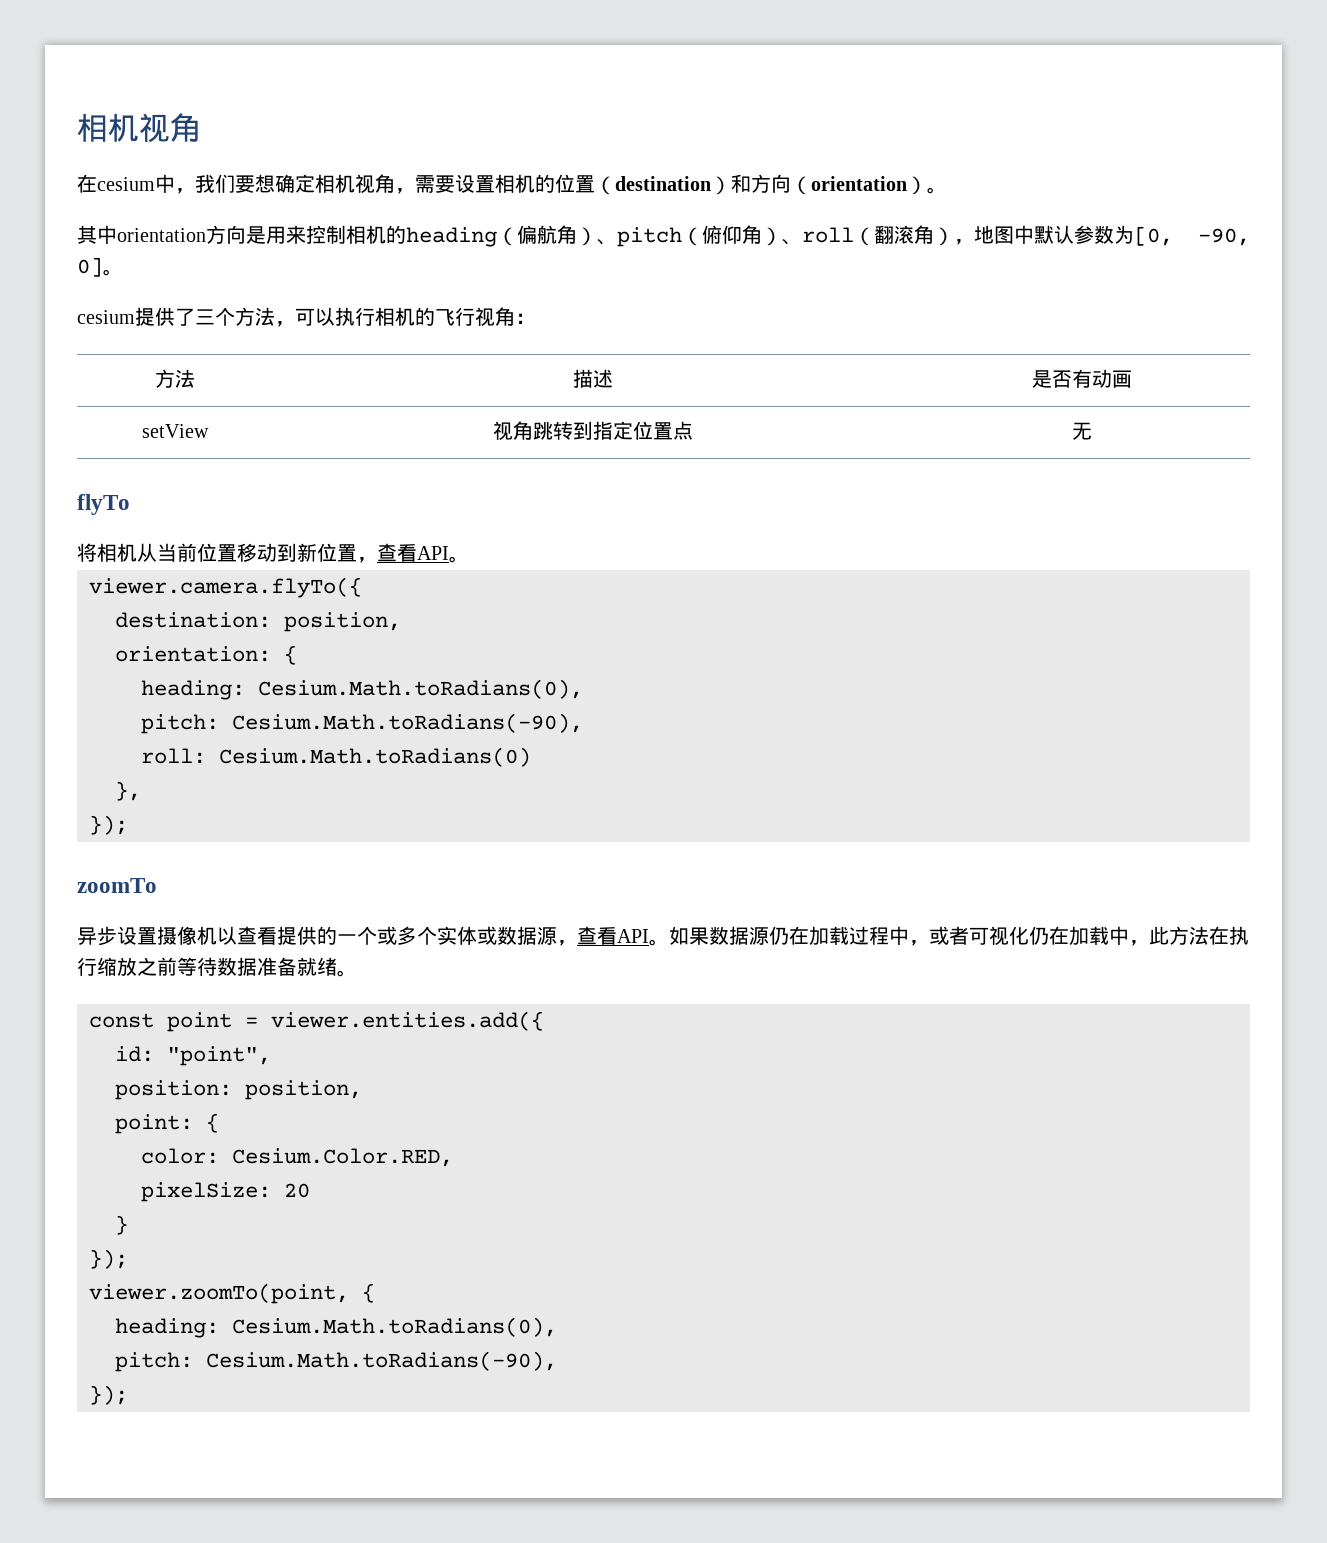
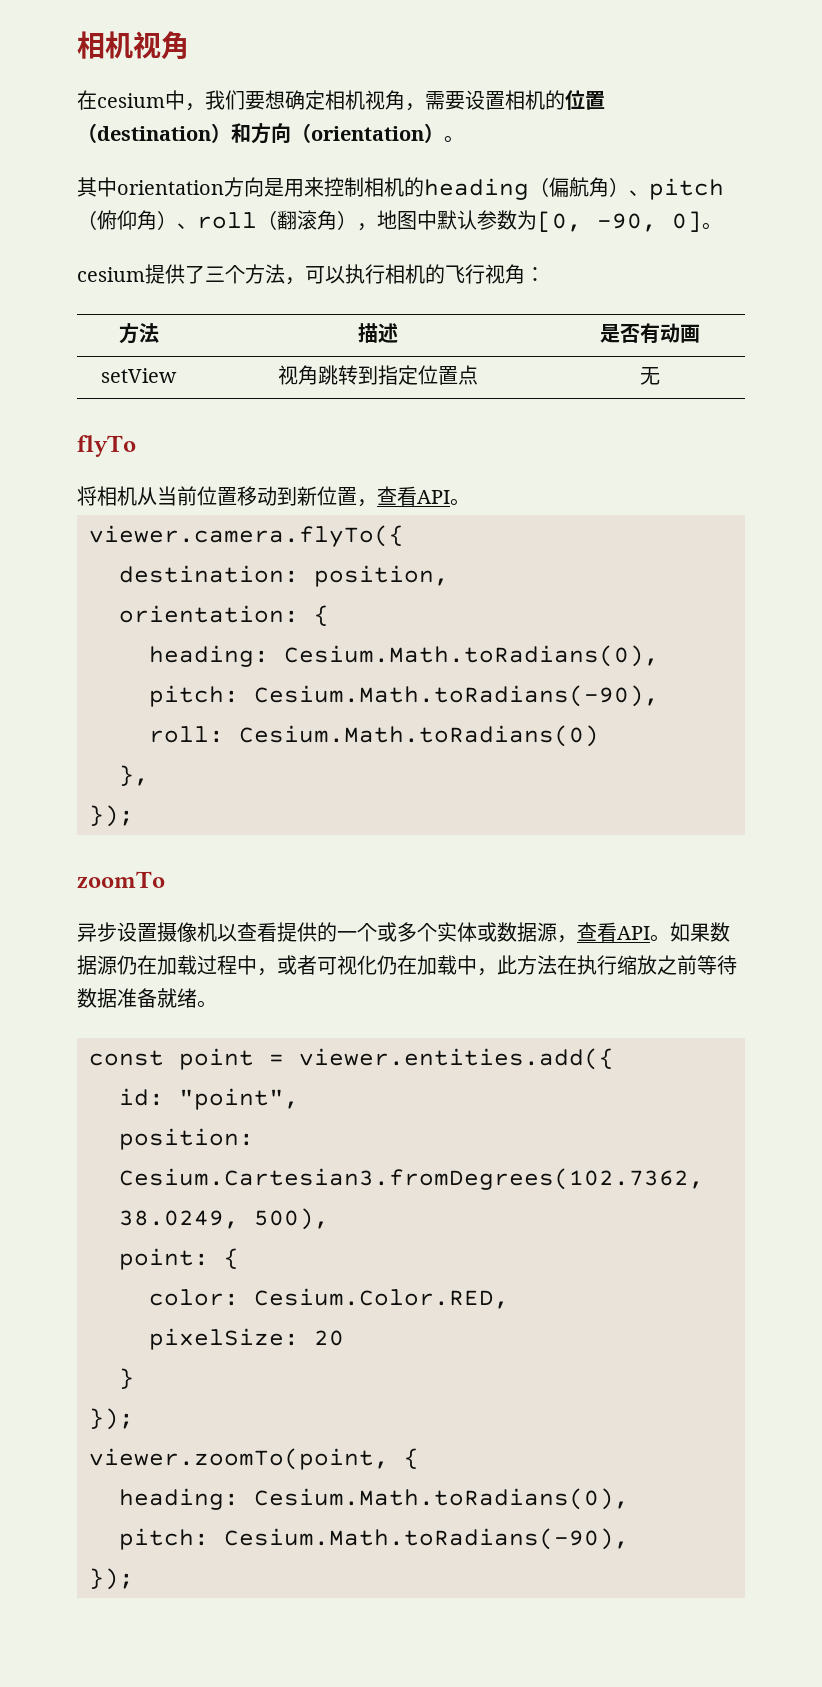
[245,1080,362,1100] position, -> [119,1168,704,1190] [119,1208,329,1230] Cesium.Cartesian3.fromDegrees(102.7362, 38.0249, 500),

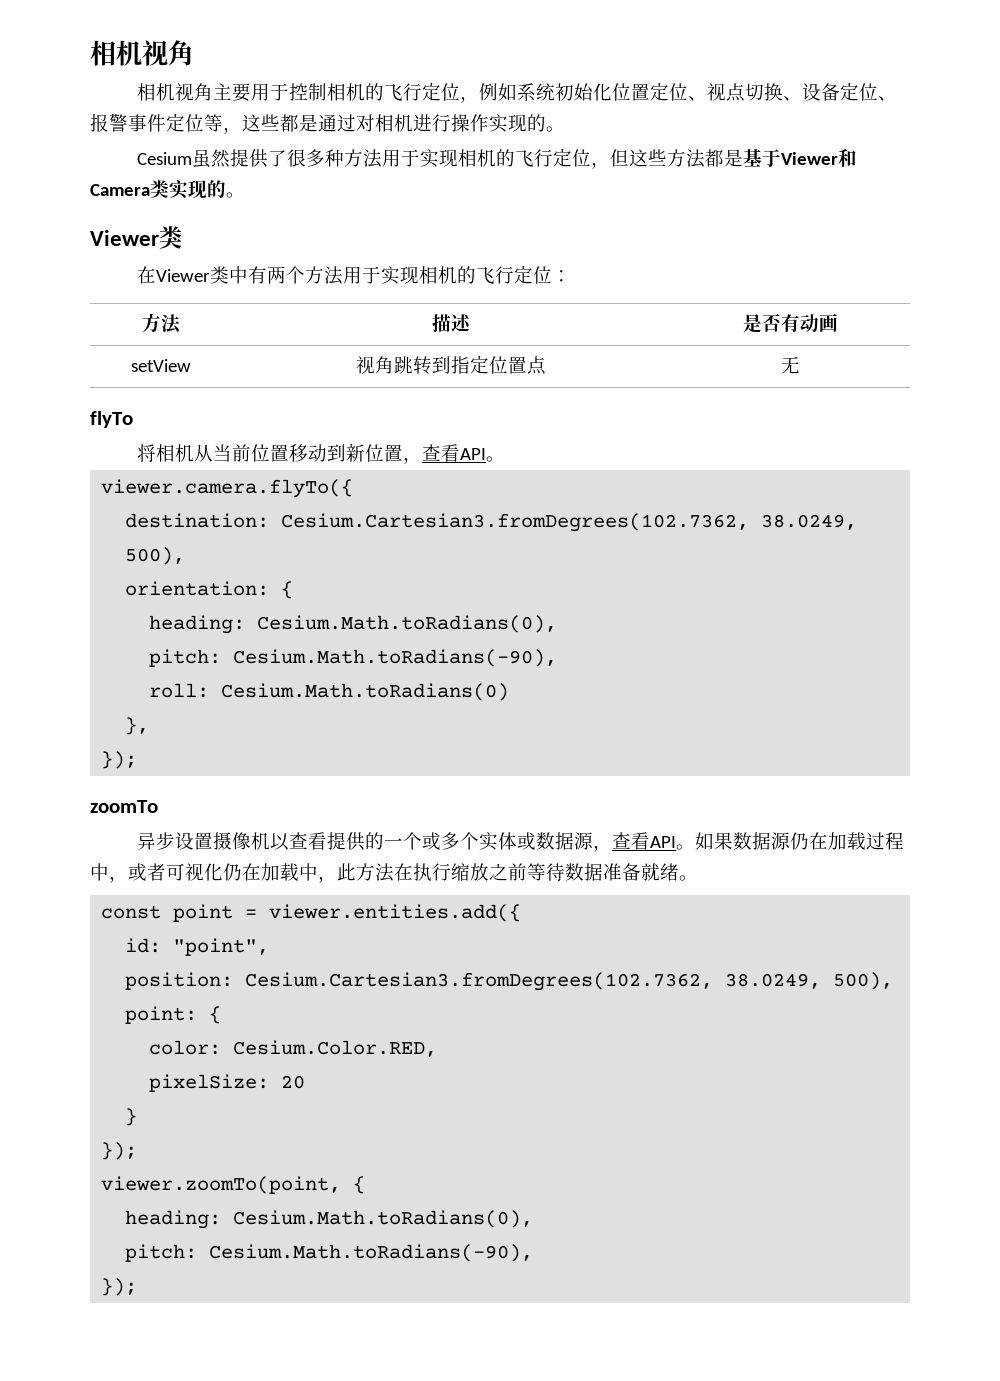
[77,90,605,111] [77,123,464,144] [77,177,724,200] [77,210,722,232] [77,264,525,285] 在cesium中，我们要想确定相机视角，需要设置相机的位置（destination）和方向（orientation）。 // 其中orientation方向是用来控制相机的heading（偏航角）、pitch（俯仰角）、roll（翻滚角），地图中默认参数为[0, -90, 0]。 // cesium提供了三个方法，可以执行相机的飞行视角 -> [136,82,897,103] [90,113,565,134] [136,148,857,169] [90,180,245,199] [90,226,182,249] [136,265,552,285] 相机视角主要用于控制相机的飞行定位，例如系统初始化位置定位、视点切换、设备定位、报警事件定位等，这些都是通过对相机进行操作实现的。 // Cesium虽然提供了很多种方法用于实现相机的飞行定位，但这些方法都是基于Viewer和Camera类实现的。 // Viewer类 // 在Viewer类中有两个方法用于实现相机的飞行定位
[314,565,449,587] position, -> [281,513,858,532] [125,547,186,565] Cesium.Cartesian3.fromDegrees(102.7362, 38.0249, 500),

